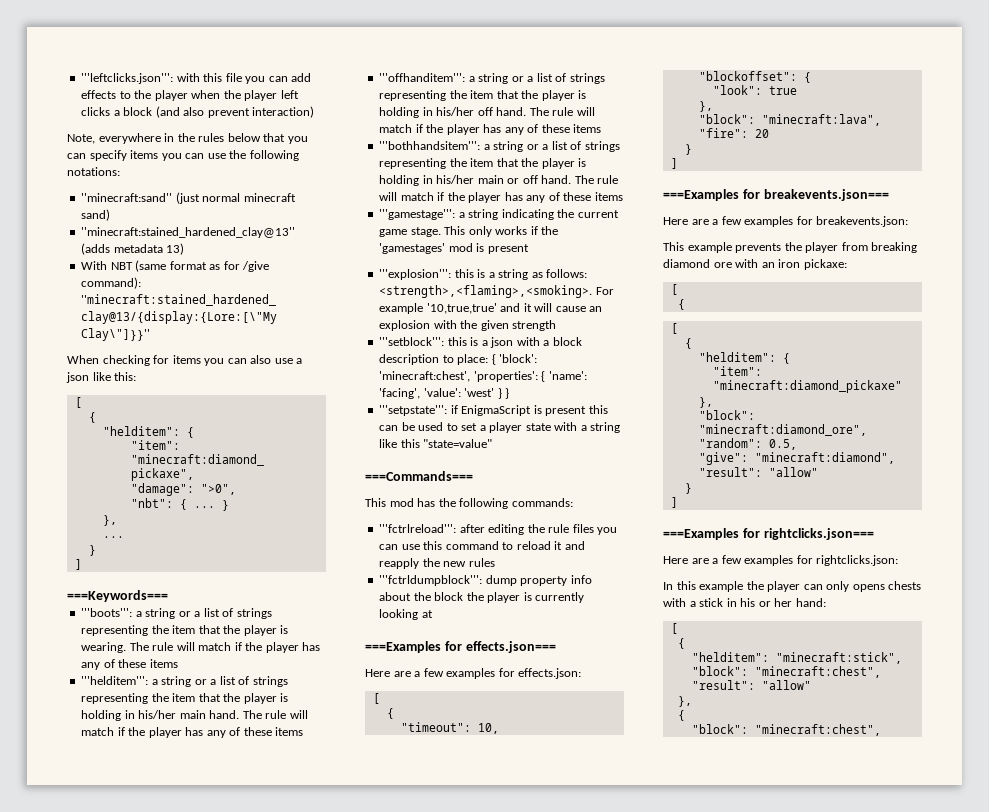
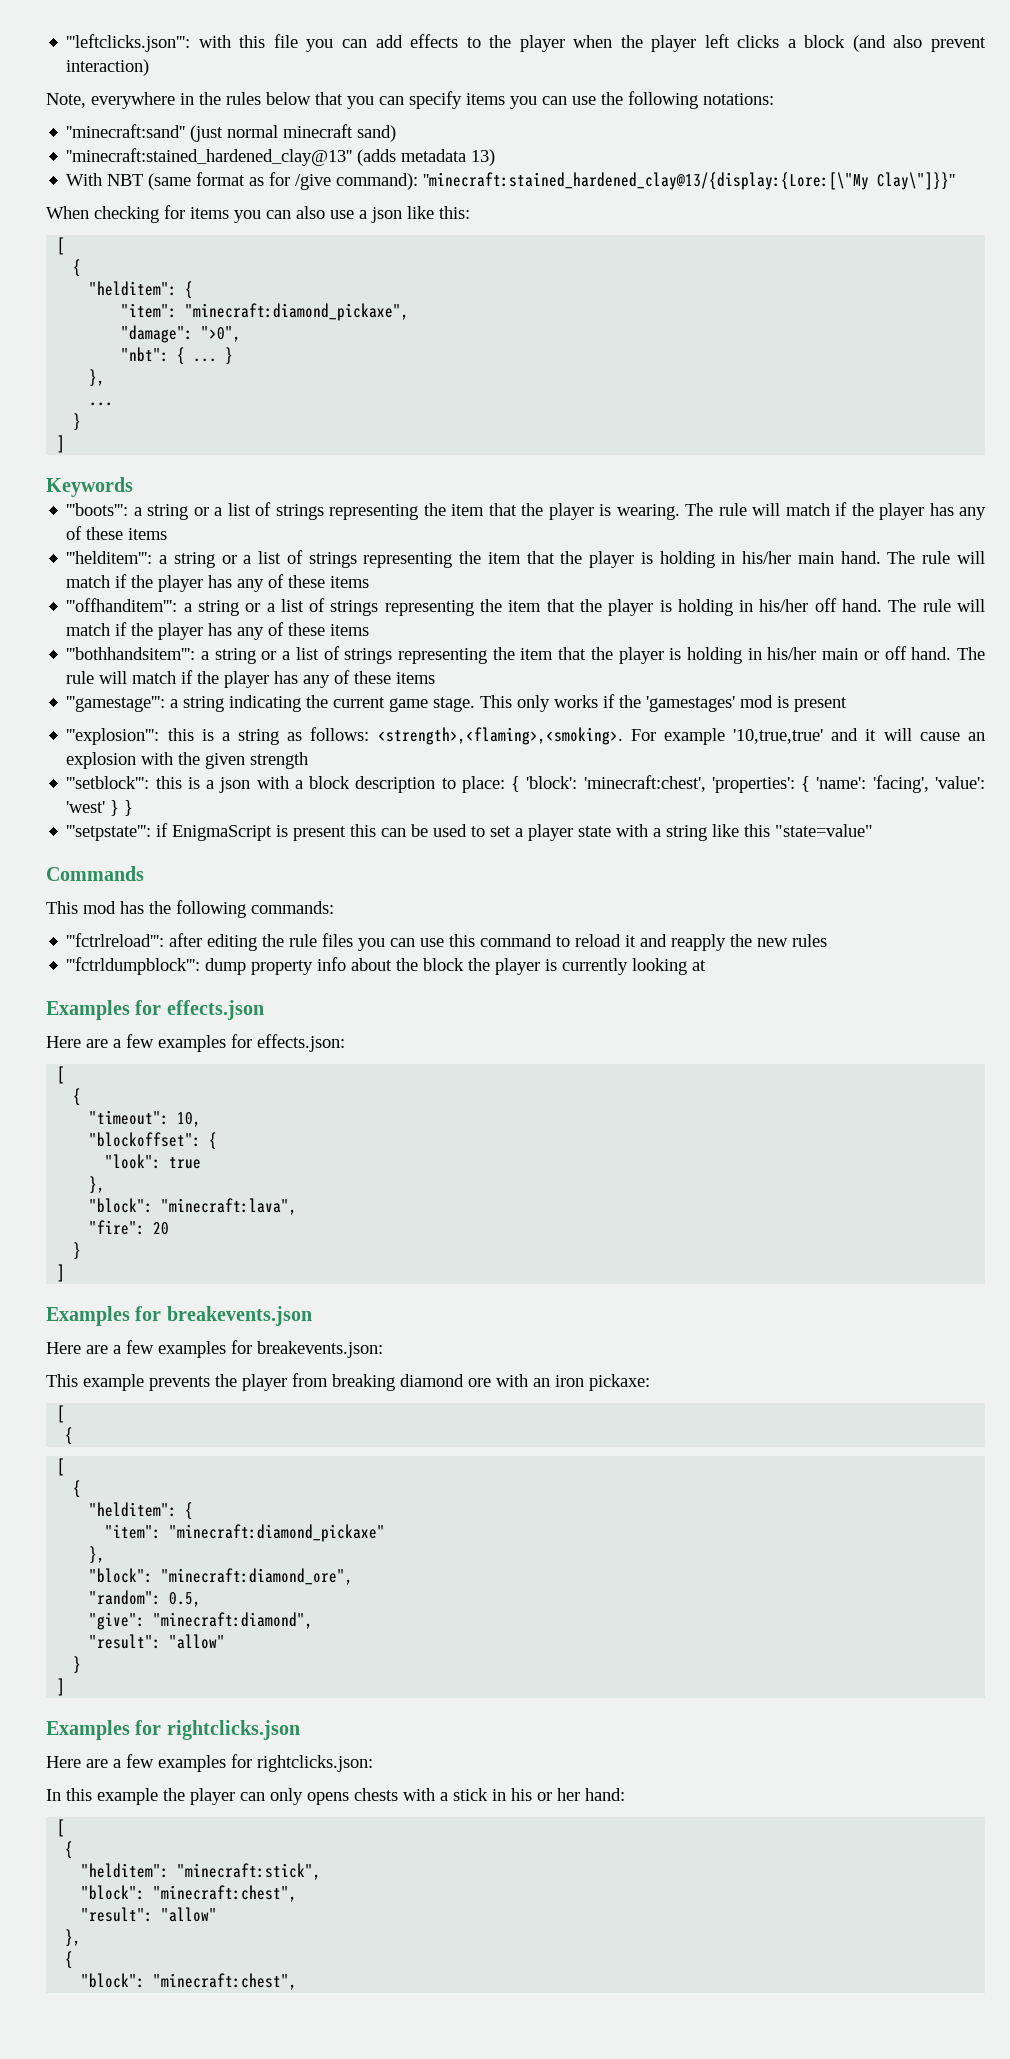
[67,590,168,602] ===Keywords=== -> [46,477,133,497] Keywords
[365,471,473,481] ===Commands=== -> [46,866,144,881] Commands
[365,641,556,653] ===Examples for effects.json=== -> [46,1000,264,1020] Examples for effects.json
[663,189,889,201] ===Examples for breakevents.json=== -> [46,1306,312,1326] Examples for breakevents.json
[663,528,874,540] ===Examples for rightclicks.json=== -> [46,1720,300,1740] Examples for rightclicks.json

